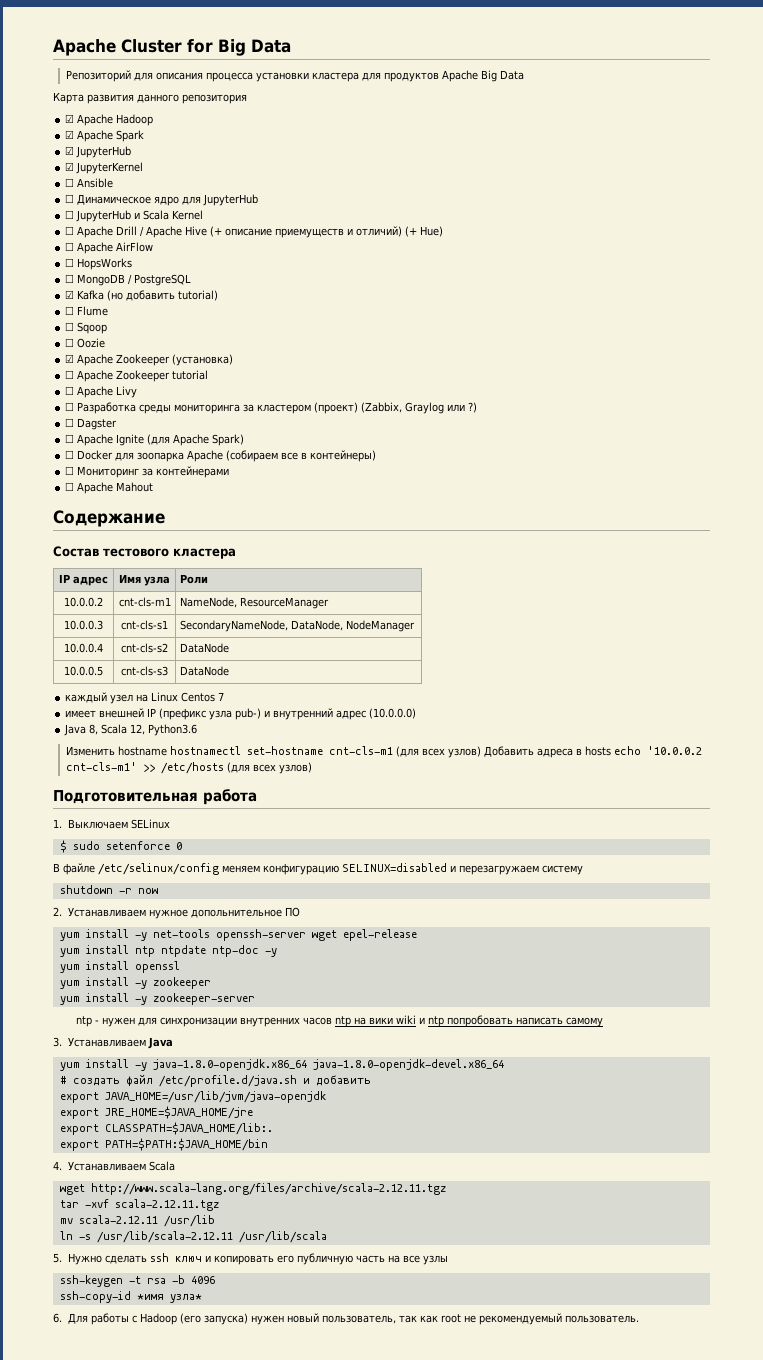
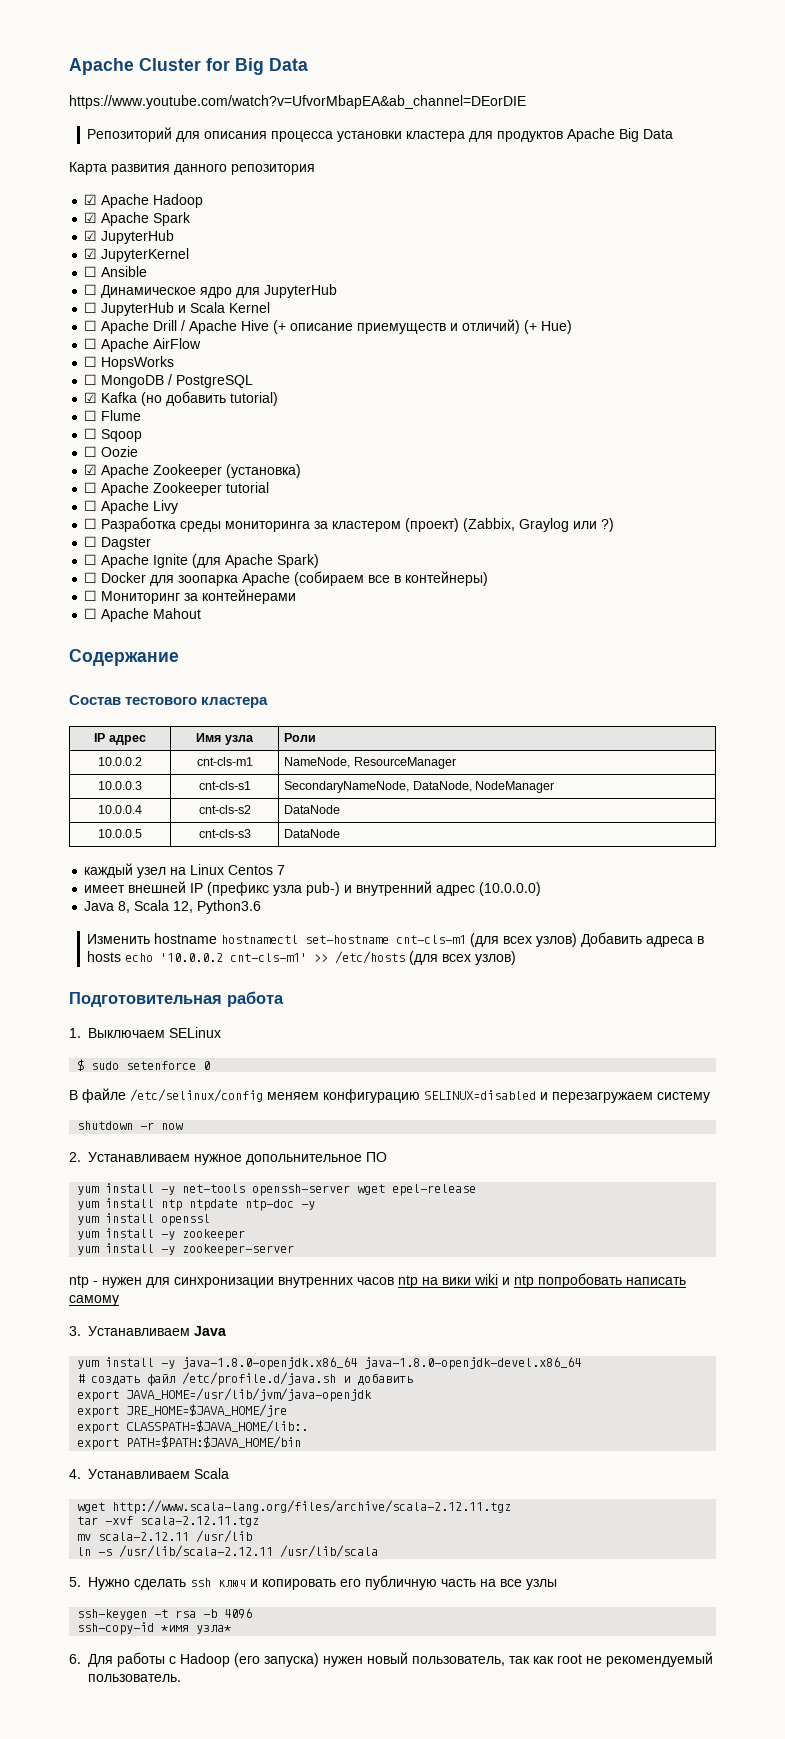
(291, 46) none -> [69,95,526,109] // https://www.youtube.com/watch?v=UfvorMbapEA&ab_channel=DEorDIE

